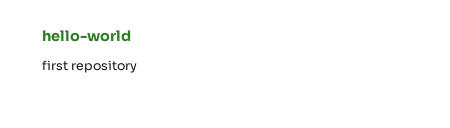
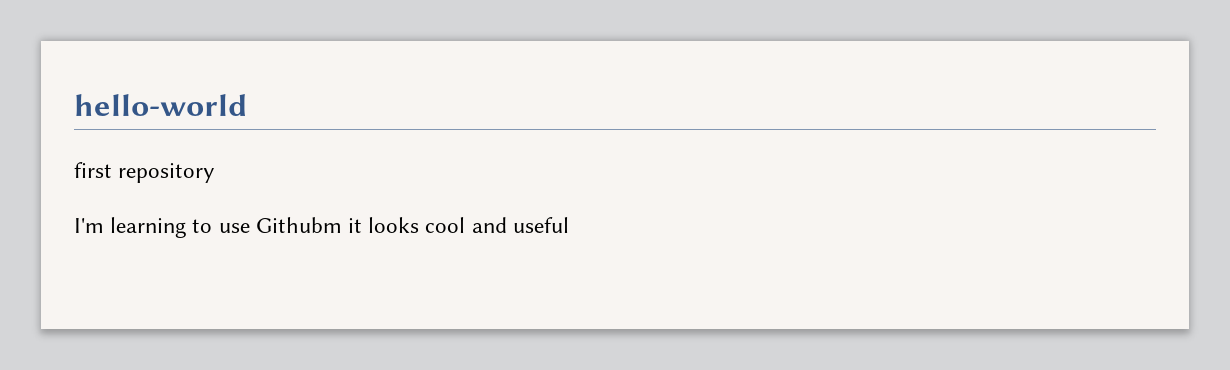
(138, 66) none -> [74,217,569,238] // I'm learning to use Githubm it looks cool and useful

